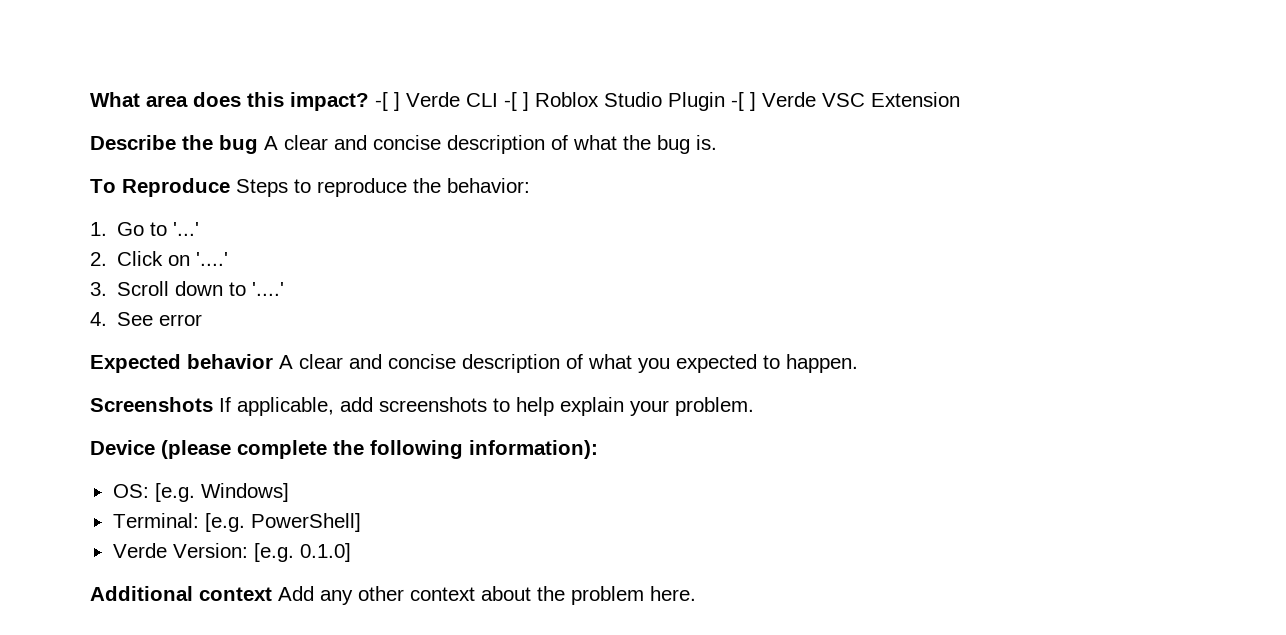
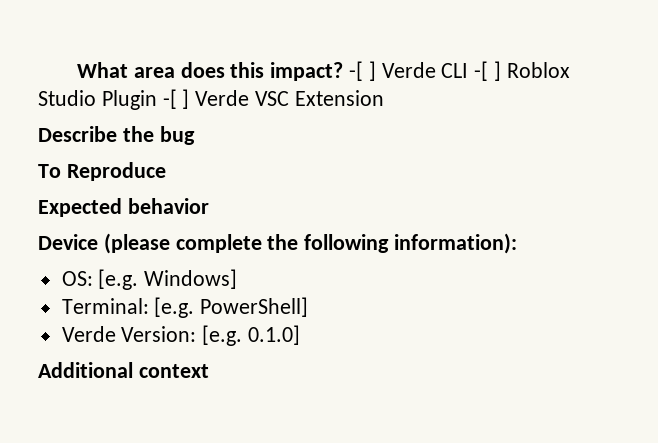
[264,135,717,154] [90,178,530,197] [90,222,200,236] [90,251,229,266] [90,281,285,296] [90,312,203,326] [90,354,858,373] [90,397,754,416] A clear and concise description of what the bug is. // To Reproduce Steps to reproduce the behavior: // 1. Go to '...' // 2. Click on '....' // 3. Scroll down to '....' // 4. See error // Expected behavior A clear and concise description of what you expected to happen. // Screenshots If applicable, add screenshots to help explain your problem. -> [38,162,166,181] [38,198,209,217] // To Reproduce // Expected behavior
[278,586,696,605] Add any other context about the problem here. -> (209, 371) none

